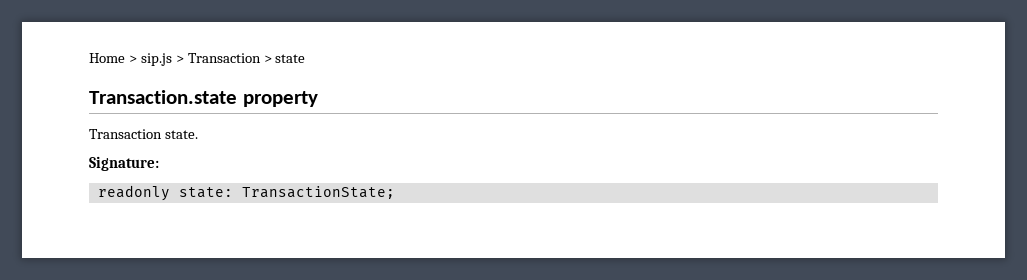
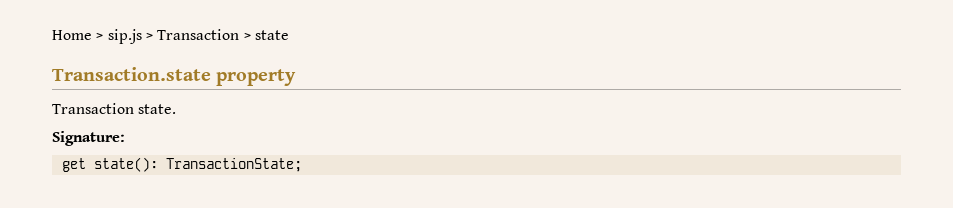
[97,185,233,201] readonly state: -> [61,157,158,172] get state():

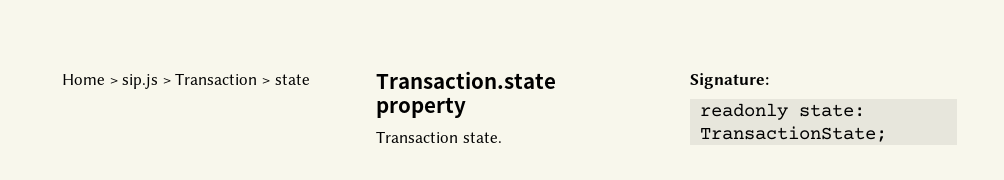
[61,157,158,172] get state(): -> [700,103,866,120] readonly state:

